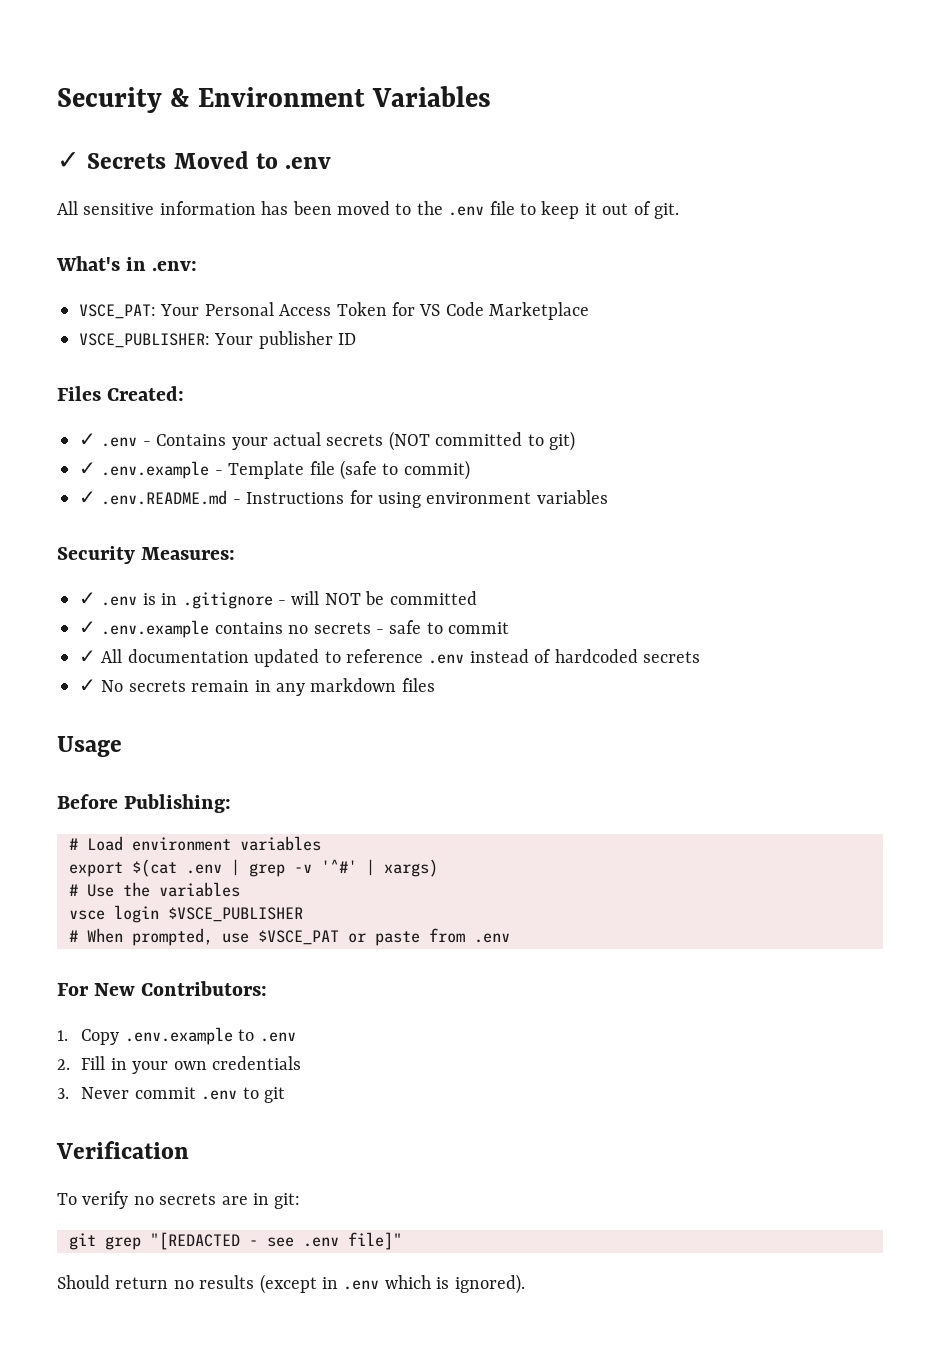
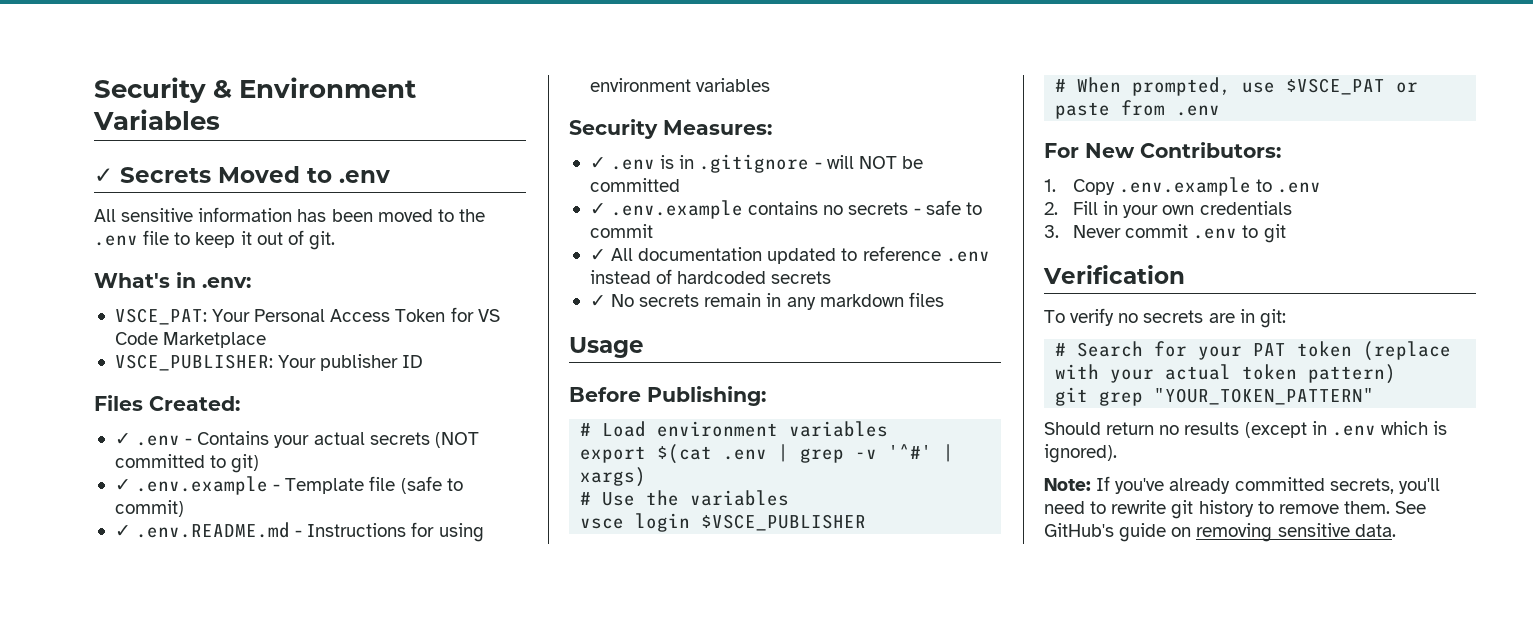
[69,1232,402,1250] git grep "[REDACTED - see .env file]" -> [1055,341,1452,361] [1055,364,1397,384] [1055,387,1375,406] # Search for your PAT token (replace with your actual token pattern) // git grep "YOUR_TOKEN_PATTERN"
(525, 1284) none -> [1044,476,1440,494] [1044,500,1427,519] [1044,523,1396,542] // Note: If you've already committed secrets, you'll need to rewrite git history to remove them. See GitHub's guide on removing sensitive data.

